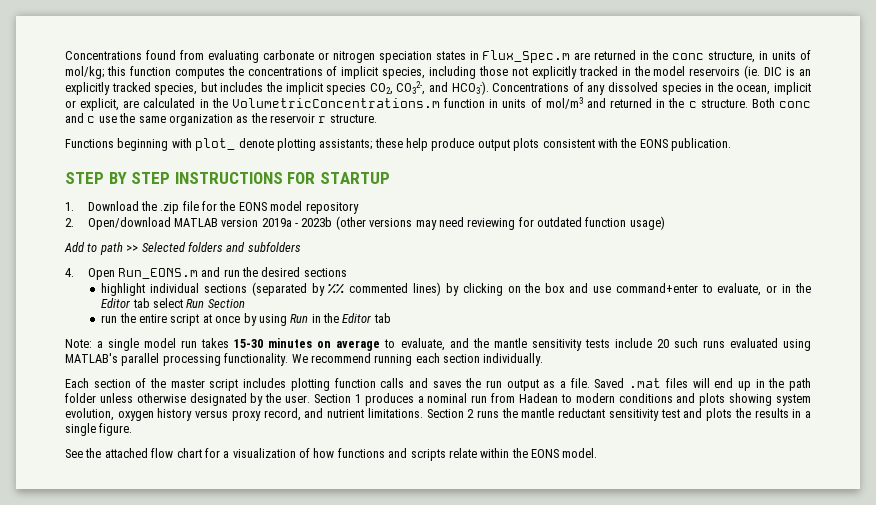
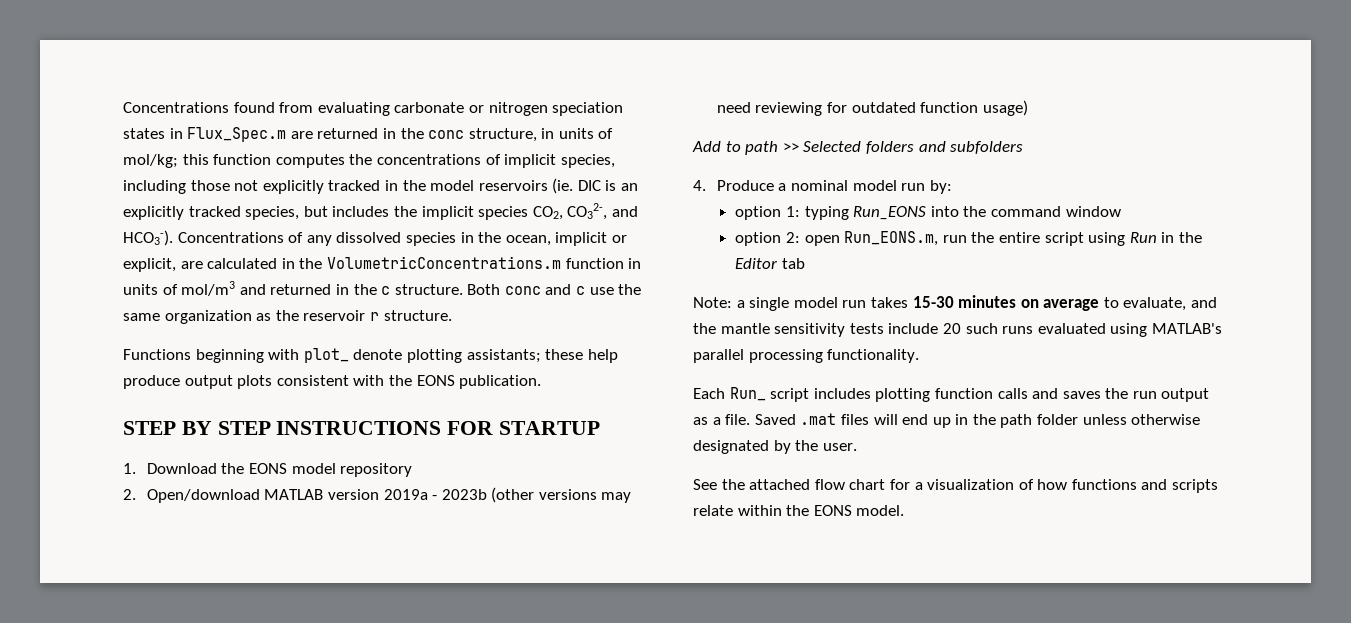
[160,201,236,214] .zip file for the -> (245, 468) none
[87,267,347,280] [101,282,812,296] [101,298,245,308] Open Run_EONS.m and run the desired sections // highlight individual sections (separated by %% commented lines) by clicking on the box and use command+enter to evaluate, or in the Editor tab select Run Section // -> [716,180,952,194] [735,206,1121,220] [735,231,939,246] Produce a nominal model run by: // option 1: typing Run_EONS into the command window // option 2: open Run_EONS.m,
[202,313,257,326] at once by -> (1084, 239) none
[291,353,544,366] [65,378,205,388] We recommend running each section individually. // Each section of the master -> [693,387,766,401] // Each Run_
[314,393,811,406] [65,408,812,421] [65,423,133,436] Section 1 produces a nominal run from Hadean to modern conditions and plots showing system evolution, oxygen history versus proxy record, and nutrient limitations. Section 2 runs the mantle reductant sensitivity test and plots the results in a single figure. -> (857, 447) none

